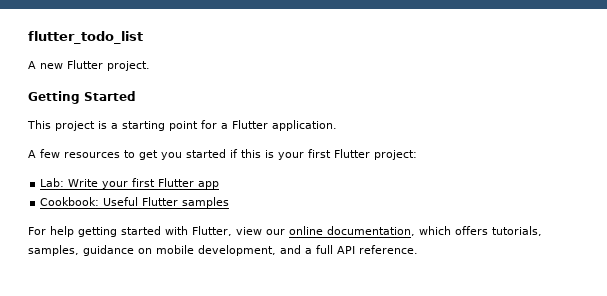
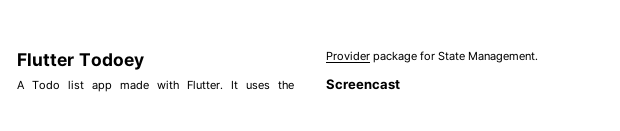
[28,31,143,44] [28,60,150,71] [28,91,136,104] [27,120,337,131] [28,149,417,160] [40,178,220,189] [40,197,230,208] [28,226,542,237] [28,245,418,256] flutter_todo_list // A new Flutter project. // Getting Started // This project is a starting point for a Flutter application. // A few resources to get you started if this is your first Flutter project: // Lab: Write your first Flutter app // Cookbook: Useful Flutter samples // For help getting started with Flutter, view our online documentation, which offers tutorials, samples, guidance on mobile development, and a full API reference. -> [17,53,144,70] [17,80,294,92] [326,51,539,63] [326,79,400,90] Flutter Todoey // A Todo list app made with Flutter. It uses the Provider package for State Management. // Screencast

